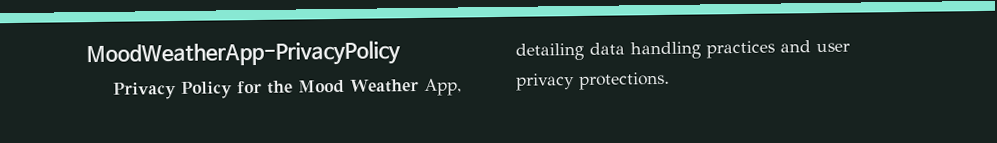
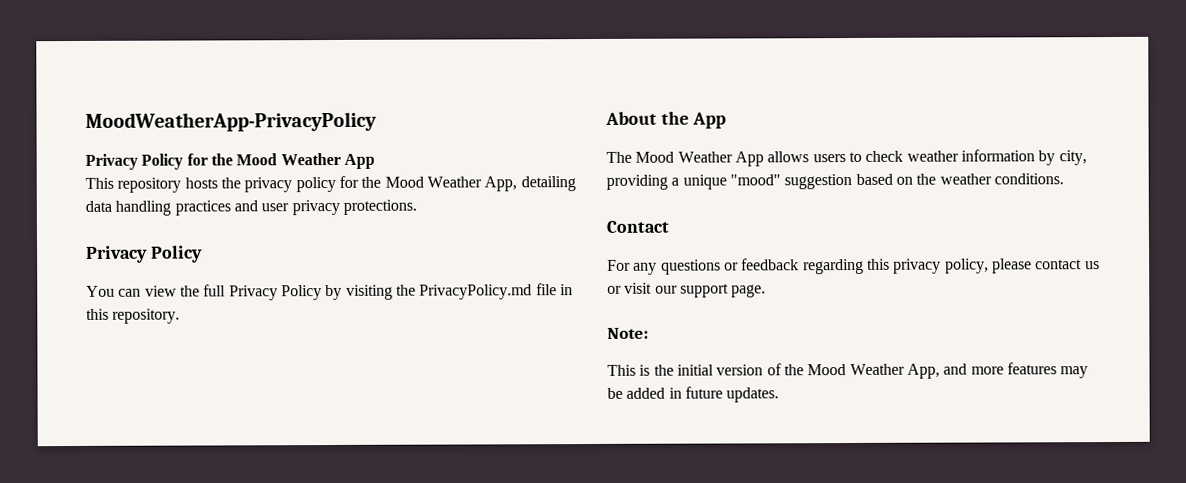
(419, 85) none -> [343,153,375,169] [85,175,482,193] App // This repository hosts the privacy policy for the Mood Weather
(670, 81) none -> [86,245,203,263] [86,283,573,301] [86,308,181,324] [605,111,726,129] [606,149,1087,167] [606,173,1064,190] [606,220,669,233] [607,258,1100,275] [607,282,767,298] [607,327,649,339] [607,362,1089,379] [607,386,780,403] // Privacy Policy // You can view the full Privacy Policy by visiting the PrivacyPolicy.md file in this repository. // About the App // The Mood Weather App allows users to check weather information by city, providing a unique "mood" suggestion based on the weather conditions. // Contact // For any questions or feedback regarding this privacy policy, please contact us or visit our support page. // Note: // This is the initial version of the Mood Weather App, and more features may be added in future updates.

